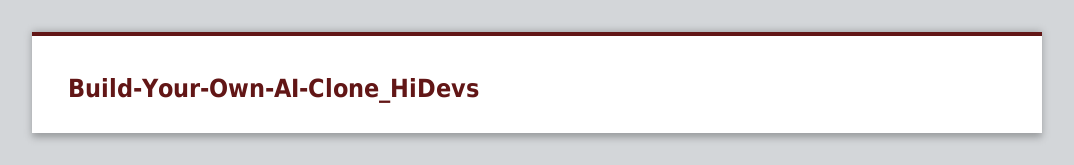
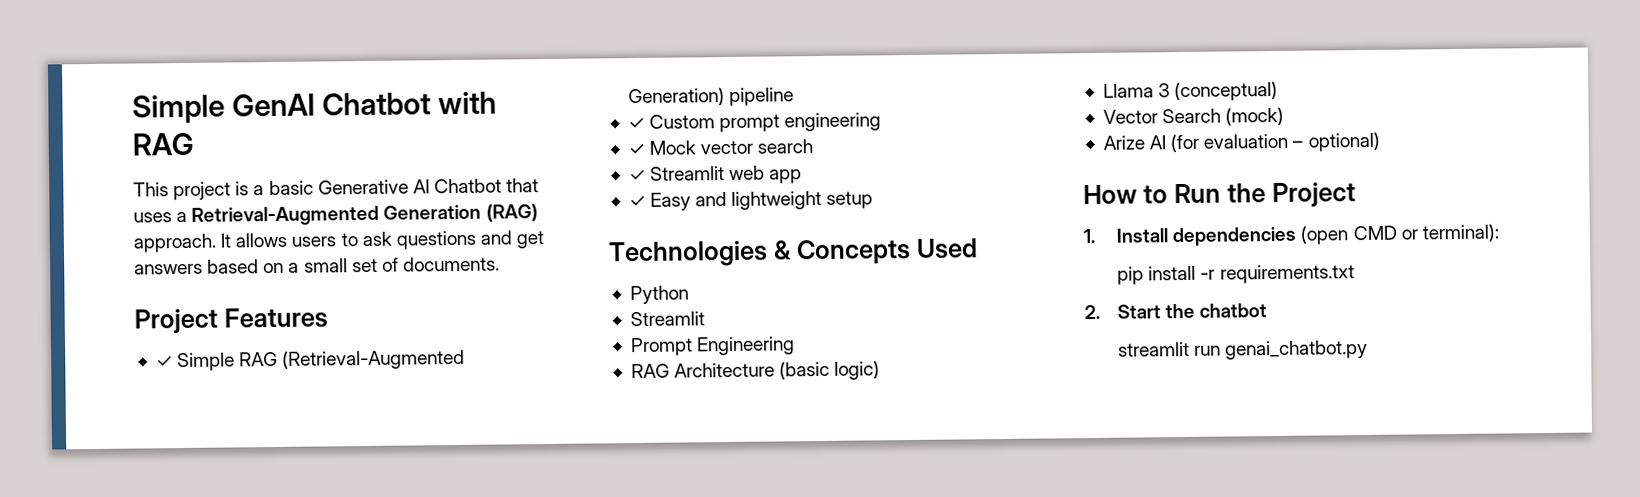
[68,78,479,103] Build-Your-Own-AI-Clone_HiDevs -> [132,91,497,124] [132,132,194,156] [133,178,540,201] [133,203,538,226] [133,230,545,253] [134,256,500,275] [134,307,328,334] [155,348,466,372] [627,87,795,107] [627,112,882,133] [627,139,814,156] [628,165,803,184] [628,190,874,211] [608,238,978,268] [629,285,689,305] [629,311,705,327] [629,336,796,357] [630,360,881,380] [1102,80,1279,102] [1102,106,1285,126] [1102,131,1380,153] [1083,182,1356,208] [1083,223,1499,247] [1117,264,1355,285] [1084,303,1268,320] [1118,339,1369,360] Simple GenAI Chatbot with RAG // This project is a basic Generative AI Chatbot that uses a Retrieval-Augmented Generation (RAG) approach. It allows users to ask questions and get answers based on a small set of documents. // Project Features // ✓ Simple RAG (Retrieval-Augmented Generation) pipeline // ✓ Custom prompt engineering // ✓ Mock vector search // ✓ Streamlit web app // ✓ Easy and lightweight setup // Technologies & Concepts Used // Python // Streamlit // Prompt Engineering // RAG Architecture (basic logic) // Llama 3 (conceptual) // Vector Search (mock) // Arize AI (for evaluation – optional) // How to Run the Project // 1. Install dependencies (open CMD or terminal): // pip install -r requirements.txt // 2. Start the chatbot // streamlit run genai_chatbot.py

